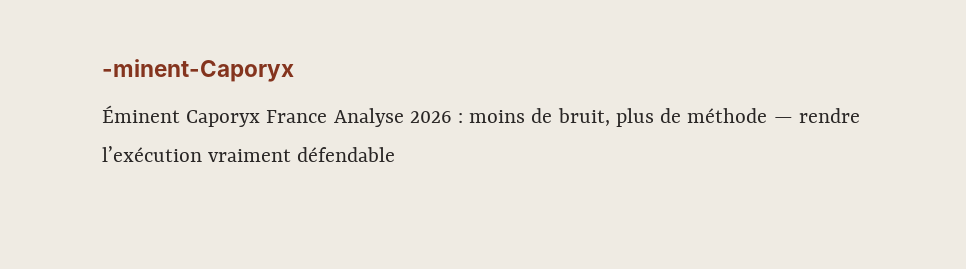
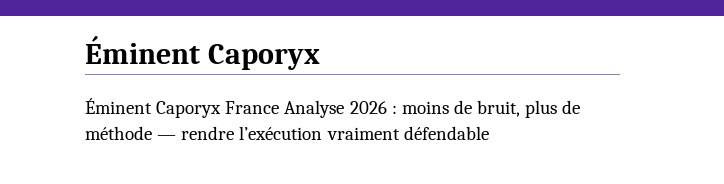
[102,59,294,82] -minent-Caporyx -> [85,36,320,70] Éminent Caporyx

